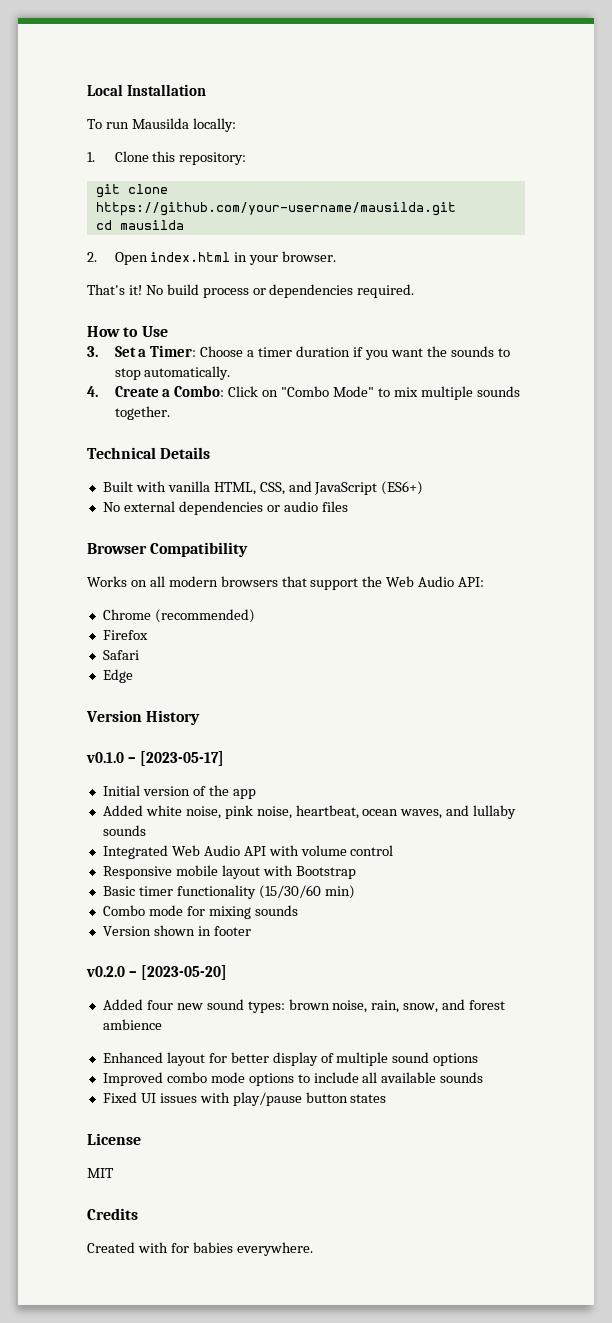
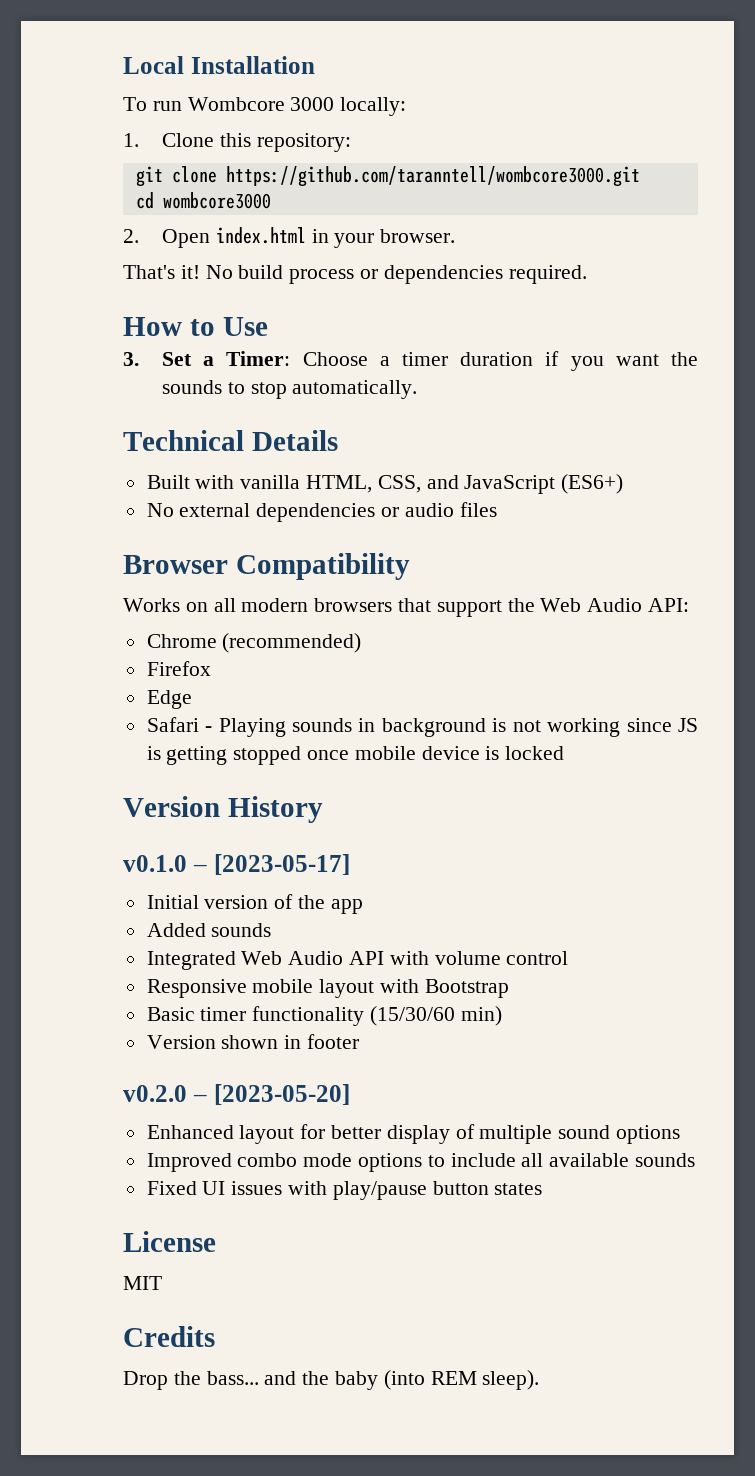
[131,118,189,129] Mausilda -> [187,97,335,111] Wombcore 3000
[95,202,456,216] https://github.com/your-username/mausilda.git -> [225,166,640,187] https://github.com/taranntell/wombcore3000.git
[119,220,184,230] mausilda -> [162,192,271,209] wombcore3000
[87,385,520,400] [114,406,170,420] // 4. Create a Combo: Click on "Combo Mode" to mix multiple sounds together. -> (418, 389) none
(148, 635) none -> [146,690,192,709] // Edge
[102,669,133,683] // Edge -> [205,718,698,737] [146,746,565,765] - Playing sounds in background is not working since JS is getting stopped once mobile device is locked
[145,805,517,819] white noise, pink noise, heartbeat, ocean waves, and lullaby -> (206, 930) none
[102,905,298,919] // Combo mode for mixing sounds -> (502, 1016) none
[102,999,506,1013] [102,1019,162,1030] // Added four new sound types: brown noise, rain, snow, and forest ambience -> (350, 1094) none
[87,1242,313,1256] Created with for babies everywhere. -> [123,1370,540,1390] Drop the bass... and the baby (into REM sleep).

